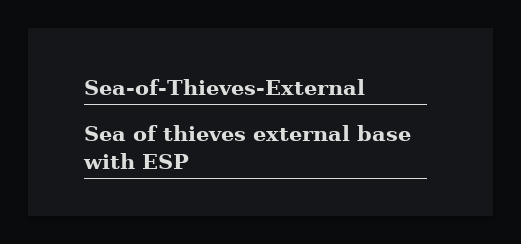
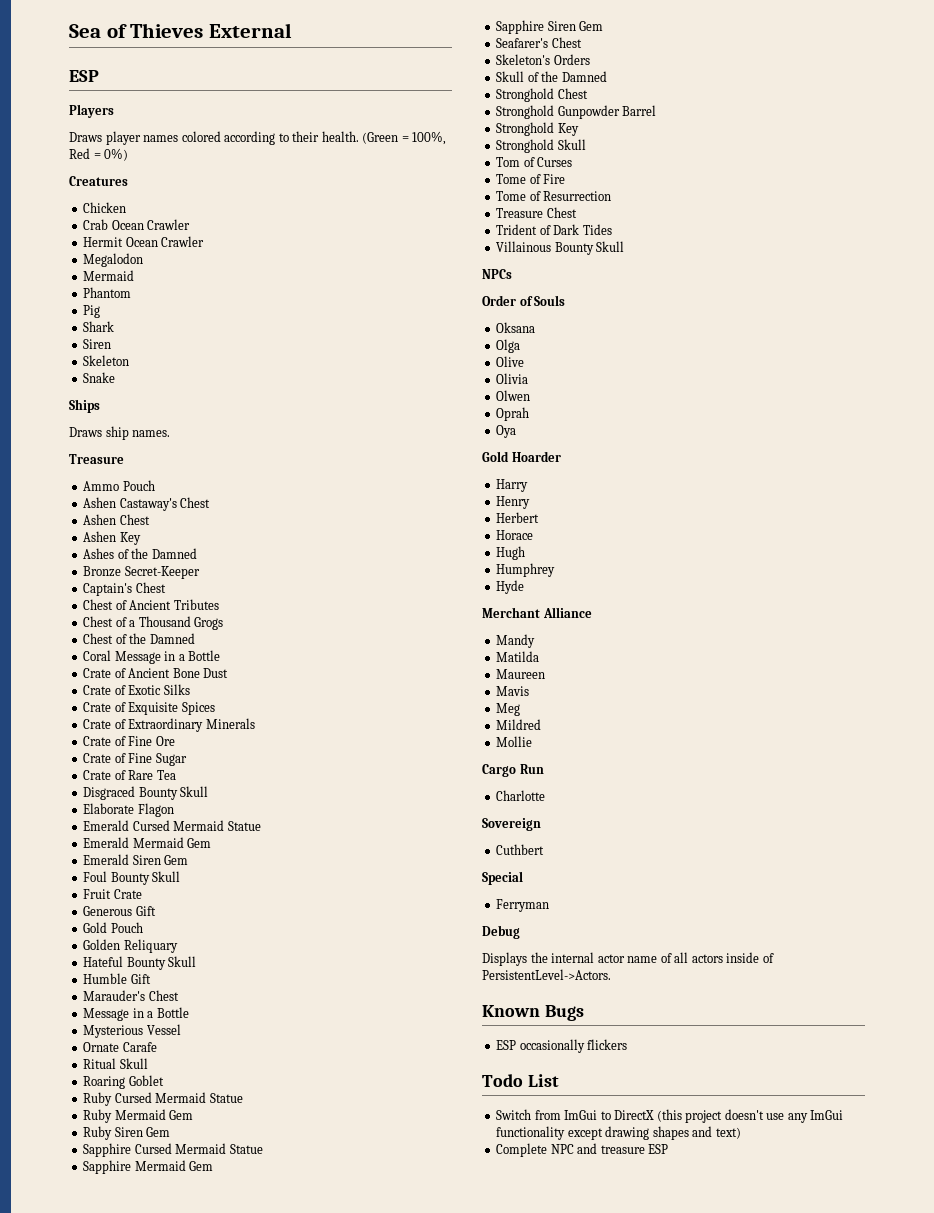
[84,79,365,95] Sea-of-Thieves-External // -> (69, 31) none
[163,125,411,141] [83,153,135,169] thieves external base with -> [130,23,292,38] [69,70,99,82] [69,104,114,118] [69,131,447,145] [69,148,129,161] [69,176,128,186] [83,202,127,213] [83,219,191,230] [83,236,205,247] [83,253,144,267] [83,270,135,281] [83,287,132,298] [83,305,101,318] [83,321,115,332] [83,339,112,349] [83,355,130,366] [83,372,116,383] [69,399,100,413] [69,426,171,440] [69,454,124,464] [83,480,155,491] [83,497,211,511] [83,514,150,525] [83,531,141,545] [83,548,197,559] [83,566,200,579] [83,582,166,596] [83,599,219,610] [83,616,224,630] [83,633,195,644] [83,650,221,664] [83,668,229,678] [83,684,190,695] [83,702,215,715] [83,718,255,732] [83,736,175,746] [83,753,187,766] [83,770,176,780] [83,786,209,800] [83,803,174,817] [83,820,261,831] [83,837,212,848] [83,854,189,865] [83,871,181,885] [83,889,142,899] [83,906,156,916] [83,922,143,933] [83,939,178,953] [83,956,197,970] [83,973,151,984] [83,990,179,1001] [83,1007,189,1021] [83,1024,181,1038] [83,1042,157,1052] [83,1058,148,1069] [83,1075,164,1089] [83,1092,243,1106] [83,1109,194,1123] [83,1126,171,1140] [83,1143,263,1157] [83,1160,214,1174] [496,20,604,34] [496,37,582,48] [496,54,590,65] [496,71,607,82] [496,88,588,102] [496,105,657,119] [496,122,579,136] [496,139,586,153] [496,157,573,167] [496,174,566,184] [496,191,612,201] [496,207,577,218] [496,224,612,235] [496,241,625,255] [482,269,512,279] [482,295,566,306] [496,322,536,333] [496,339,521,353] [496,356,525,367] [496,373,529,384] [496,390,531,401] [496,407,530,421] [496,425,517,438] [482,451,561,462] [496,479,529,492] [496,496,531,509] [496,512,540,523] [496,530,534,540] [496,546,526,560] [496,563,556,577] [496,580,525,594] [482,607,592,618] [496,634,536,648] [496,651,540,662] [496,669,546,679] [496,686,530,696] [496,703,521,716] [496,719,542,730] [496,736,533,747] [482,764,544,777] [496,790,546,801] [482,818,541,831] [496,844,545,855] [482,871,523,885] [496,899,550,912] [482,925,520,939] [482,952,774,966] [482,969,611,980] [482,1005,584,1021] [496,1039,628,1053] [482,1074,559,1087] [496,1109,844,1123] [496,1126,741,1140] [496,1143,645,1157] Thieves External // ESP // Players // Draws player names colored according to their health. (Green = 100%, Red = 0%) // Creatures // Chicken // Crab Ocean Crawler // Hermit Ocean Crawler // Megalodon // Mermaid // Phantom // Pig // Shark // Siren // Skeleton // Snake // Ships // Draws ship names. // Treasure // Ammo Pouch // Ashen Castaway's Chest // Ashen Chest // Ashen Key // Ashes of the Damned // Bronze Secret-Keeper // Captain's Chest // Chest of Ancient Tributes // Chest of a Thousand Grogs // Chest of the Damned // Coral Message in a Bottle // Crate of Ancient Bone Dust // Crate of Exotic Silks // Crate of Exquisite Spices // Crate of Extraordinary Minerals // Crate of Fine Ore // Crate of Fine Sugar // Crate of Rare Tea // Disgraced Bounty Skull // Elaborate Flagon // Emerald Cursed Mermaid Statue // Emerald Mermaid Gem // Emerald Siren Gem // Foul Bounty Skull // Fruit Crate // Generous Gift // Gold Pouch // Golden Reliquary // Hateful Bounty Skull // Humble Gift // Marauder's Chest // Message in a Bottle // Mysterious Vessel // Ornate Carafe // Ritual Skull // Roaring Goblet // Ruby Cursed Mermaid Statue // Ruby Mermaid Gem // Ruby Siren Gem // Sapphire Cursed Mermaid Statue // Sapphire Mermaid Gem // Sapphire Siren Gem // Seafarer's Chest // Skeleton's Orders // Skull of the Damned // Stronghold Chest // Stronghold Gunpowder Barrel // Stronghold Key // Stronghold Skull // Tom of Curses // Tome of Fire // Tome of Resurrection // Treasure Chest // Trident of Dark Tides // Villainous Bounty Skull // NPCs // Order of Souls // Oksana // Olga // Olive // Olivia // Olwen // Oprah // Oya // Gold Hoarder // Harry // Henry // Herbert // Horace // Hugh // Humphrey // Hyde // Merchant Alliance // Mandy // Matilda // Maureen // Mavis // Meg // Mildred // Mollie // Cargo Run // Charlotte // Sovereign // Cuthbert // Special // Ferryman // Debug // Displays the internal actor name of all actors inside of PersistentLevel->Actors. // Known Bugs // ESP occasionally flickers // Todo List // Switch from ImGui to DirectX (this project doesn't use any ImGui functionality except drawing shapes and text) // Complete NPC and treasure

